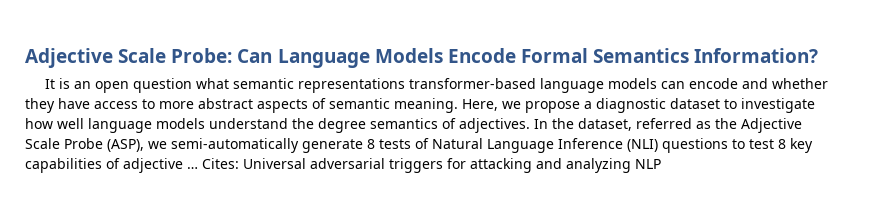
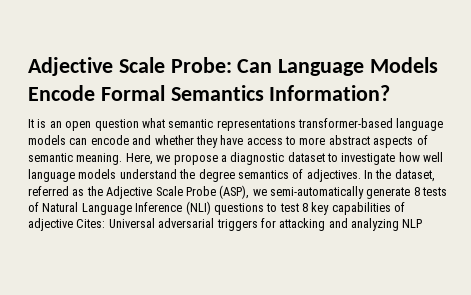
[187,167,198,169] … -> (73, 224) none

